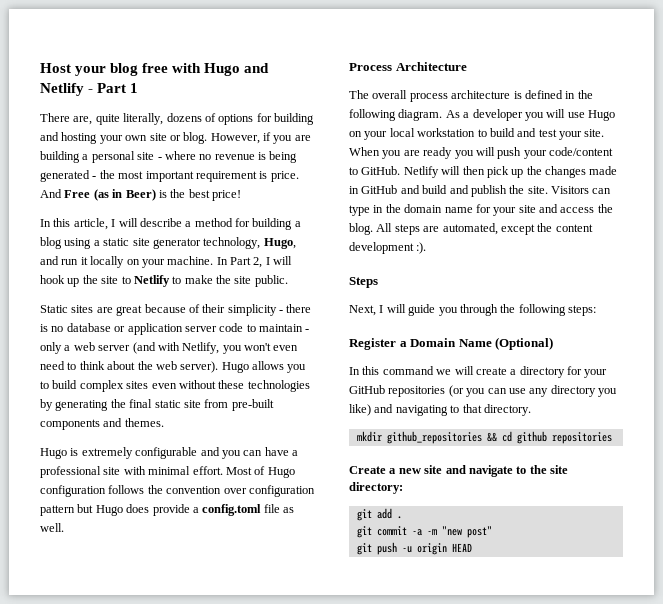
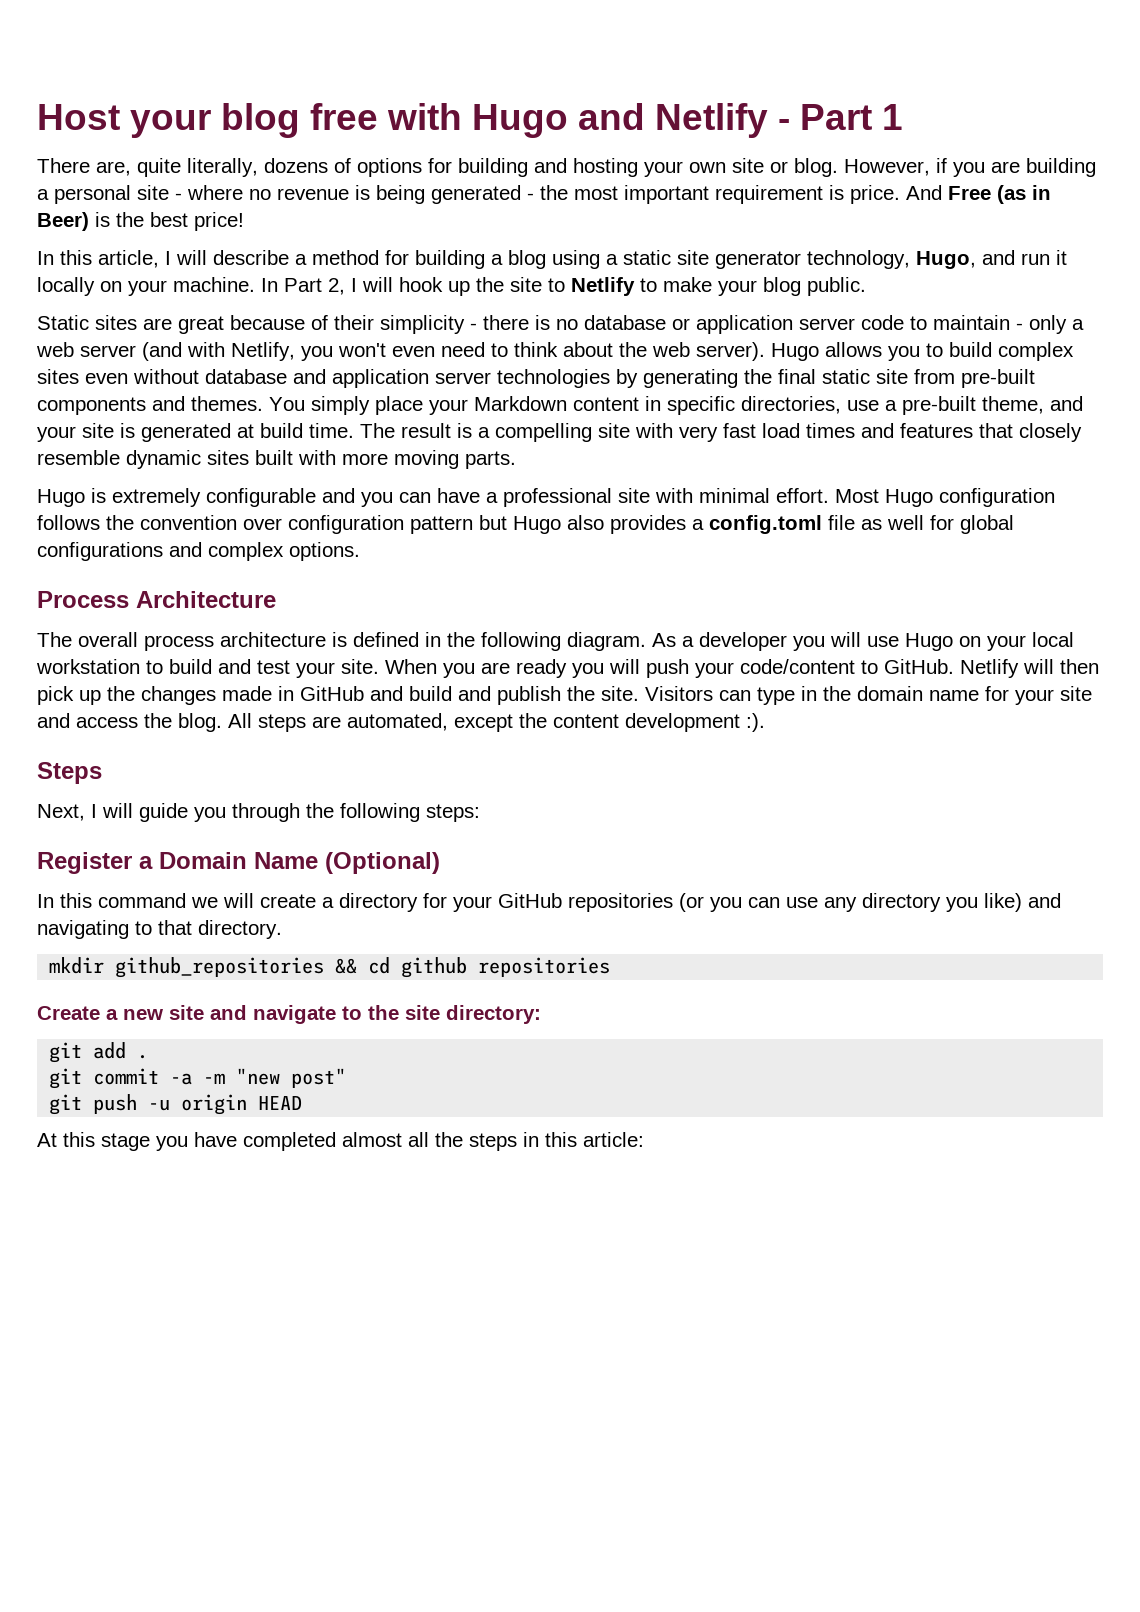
[216,275,252,284] the site -> [718,277,801,296] your blog
[218,380,245,389] these -> [205,369,491,388] database and application server
(164, 422) none -> [269,396,1083,415] [37,423,1082,442] [37,450,516,469] You simply place your Markdown content in specific directories, use a pre-built theme, and your site is generated at build time. The result is a compelling site with very fast load times and features that closely resemble dynamic sites built with more moving parts.
[254,466,266,475] of -> (879, 496) none
[126,504,190,516] does provide -> [567,515,686,534] also provides
[40,523,64,532] well. -> [887,515,1014,534] [37,542,360,561] well for global configurations and complex options.
(472, 547) none -> [37,1132,644,1151] // At this stage you have completed almost all the steps in this article:

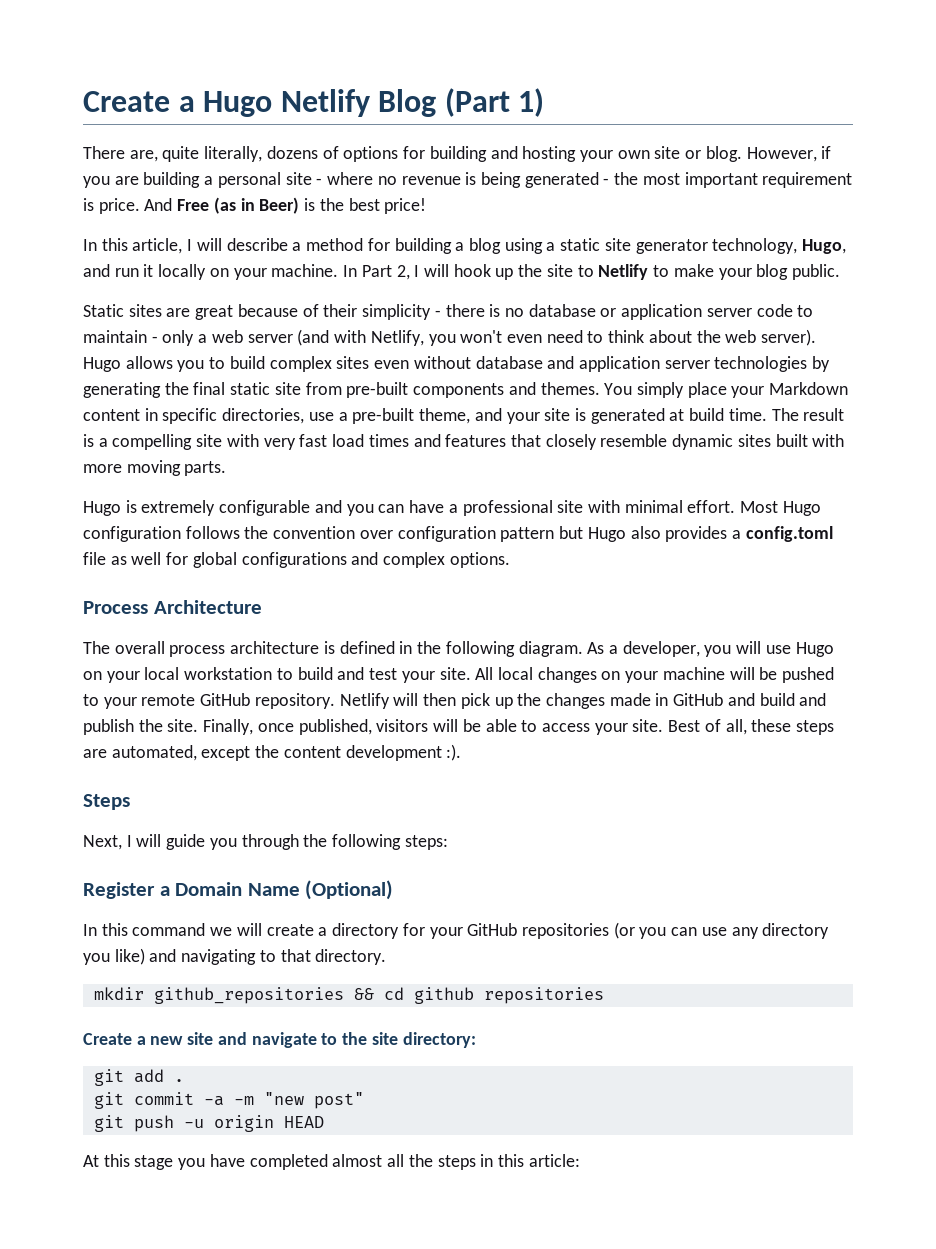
[37,103,903,138] Host your blog free with Hugo and Netlify - Part 1 -> [83,88,545,117] Create a Hugo Netlify Blog (Part 1)
[699,632,787,651] developer -> [622,641,700,657] developer,
[385,659,954,678] When you are ready you will push your code/content to GitHub. -> [475,667,835,683] [83,693,335,709] All local changes on your machine will be pushed to your remote GitHub repository.
[645,686,1092,705] [37,713,252,732] Visitors can type in the domain name for your site and access the blog. All -> [203,719,792,735] Finally, once published, visitors will be able to access your site. Best of all, these

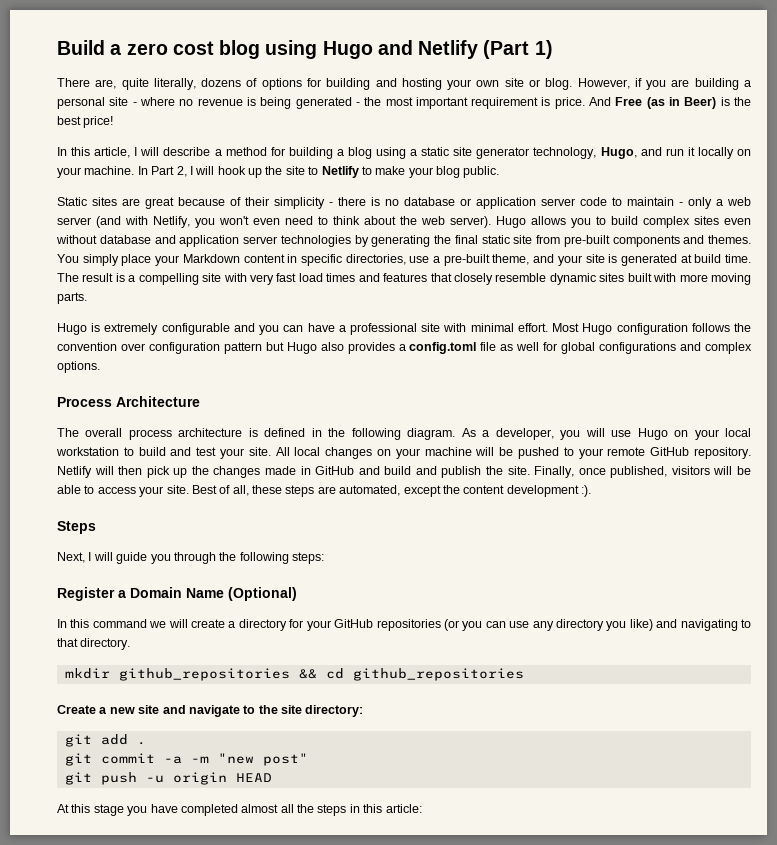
[83,89,437,117] Create a Hugo Netlify Blog -> [57,40,479,59] Build a zero cost blog using Hugo and Netlify
[413,987,604,1004] github repositories -> [352,668,524,681] github_repositories

